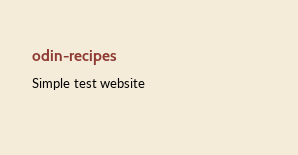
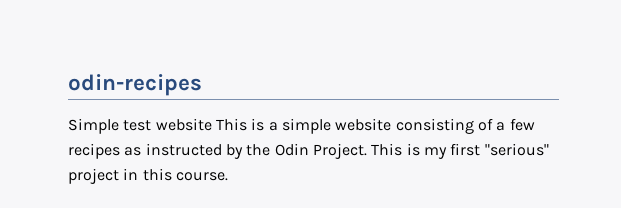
(146, 83) none -> [215,118,535,134] [68,143,549,159] [68,168,228,184] This is a simple website consisting of a few recipes as instructed by the Odin Project. This is my first "serious" project in this course.

